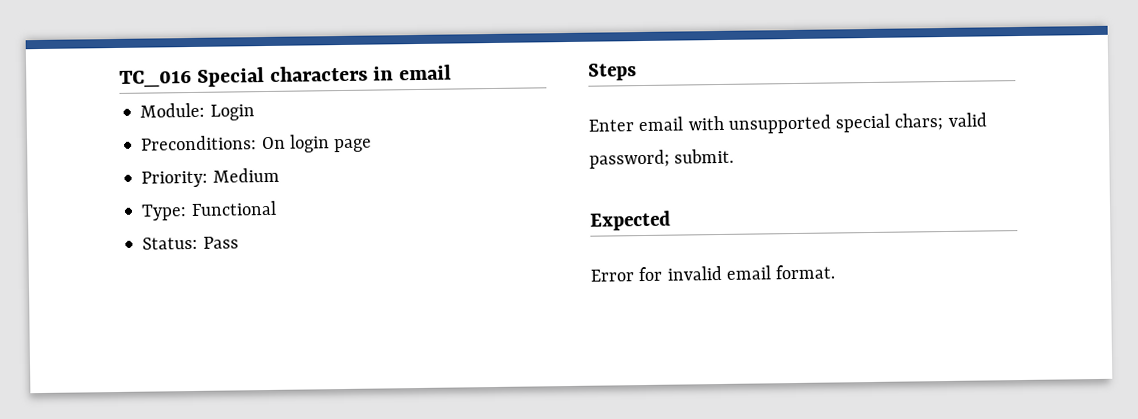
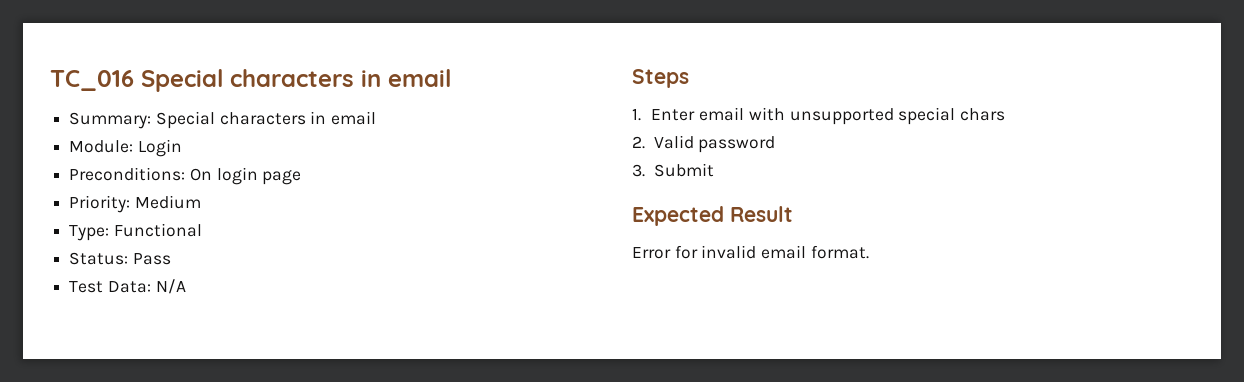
(453, 72) none -> [69,111,377,129] // Summary: Special characters in email
(239, 242) none -> [69,279,186,294] // Test Data: N/A
(637, 72) none -> [632,108,641,121] 1.
[894,112,987,131] [589,148,735,169] chars; valid password; submit. -> [960,108,1006,121] [632,135,776,153] [632,163,714,177] chars // 2. Valid password // 3. Submit
(671, 220) none -> [730,206,793,222] Result

